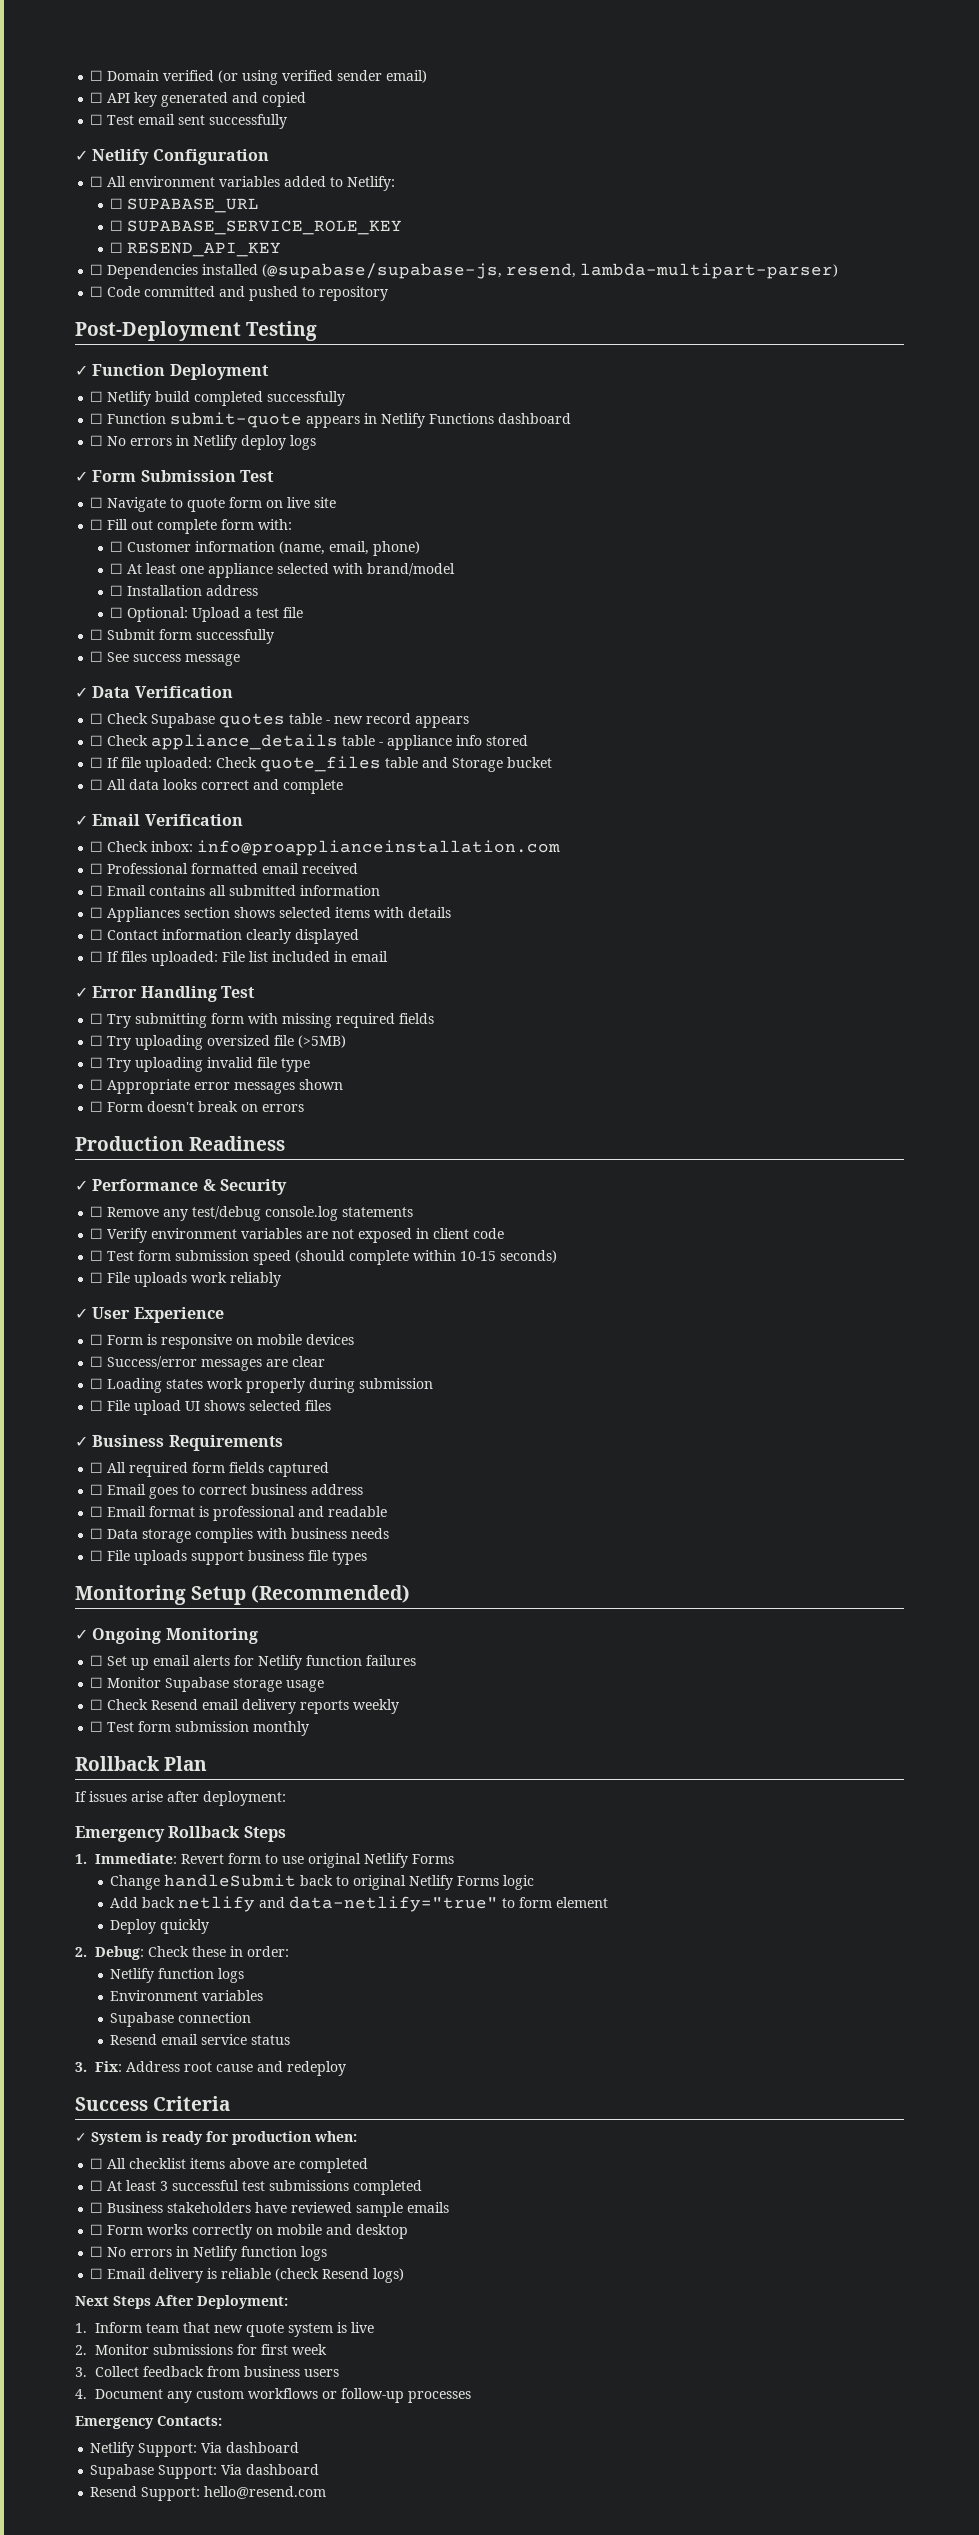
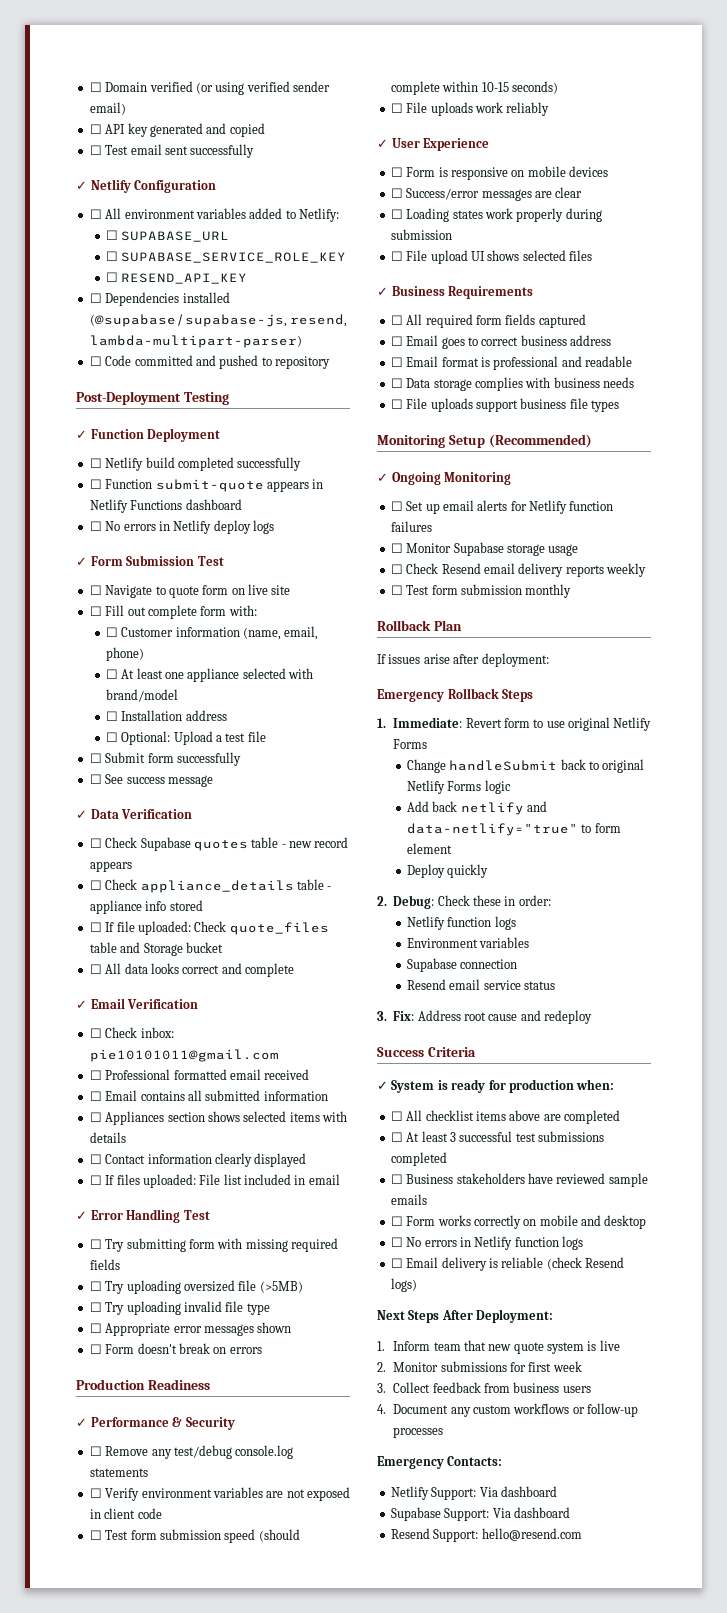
[197,840,561,856] info@proapplianceinstallation.com -> [89,1049,279,1062] pie10101011@gmail.com

